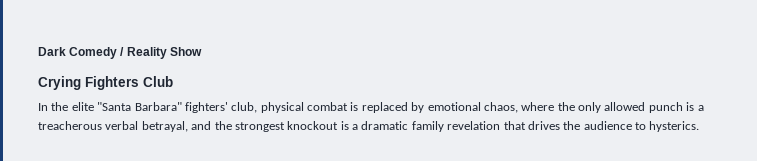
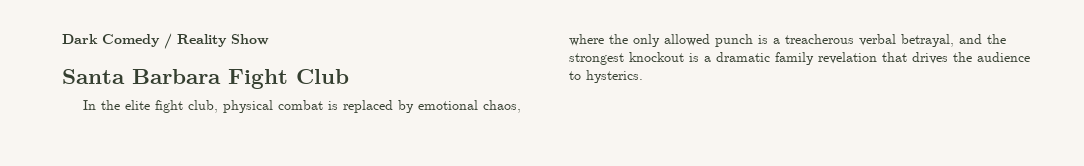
[38,76,139,90] Crying Fighters -> [62,69,288,89] Santa Barbara Fight
[97,102,228,113] "Santa Barbara" fighters' -> [155,100,184,113] fight

